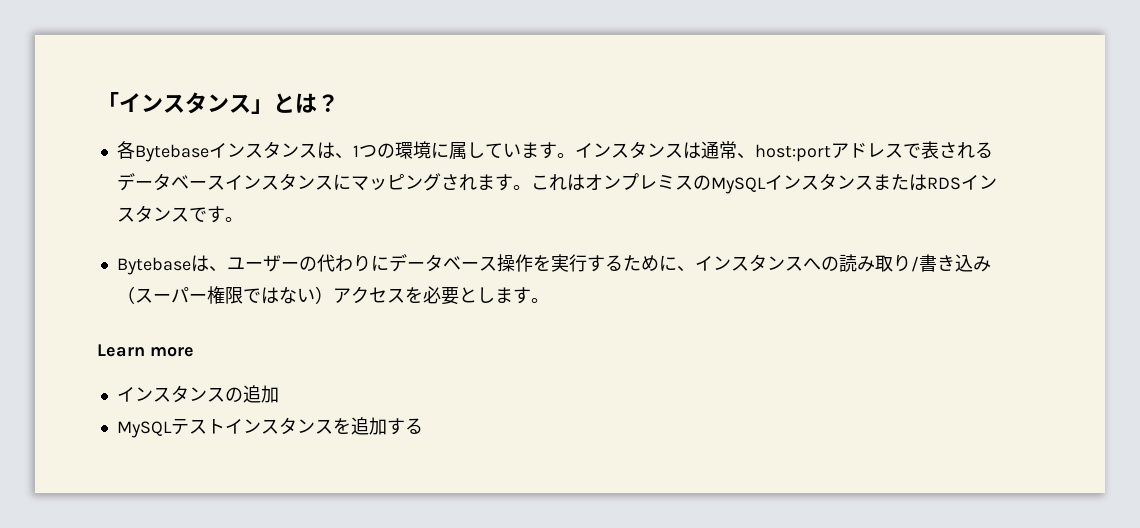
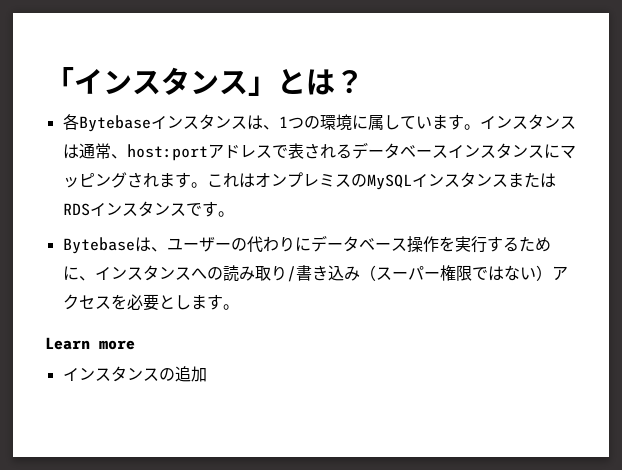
[116,417,423,438] // MySQLテストインスタンスを追加する -> (207, 374) none

